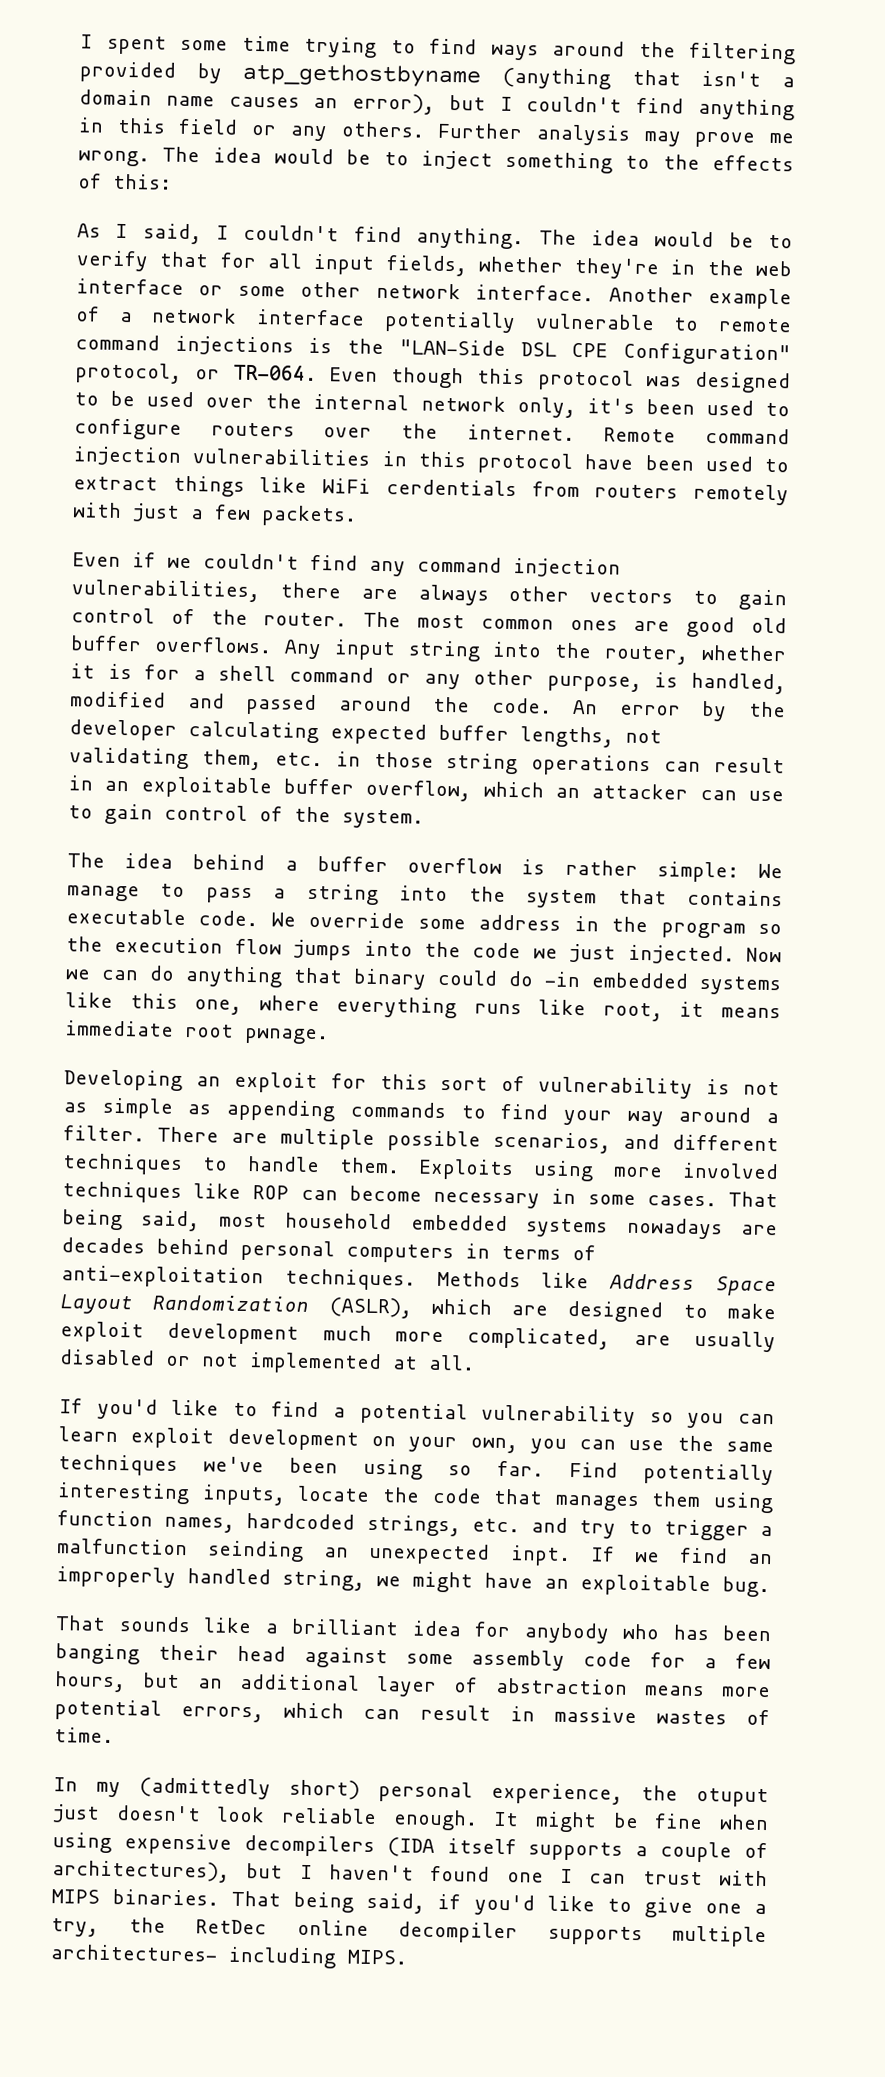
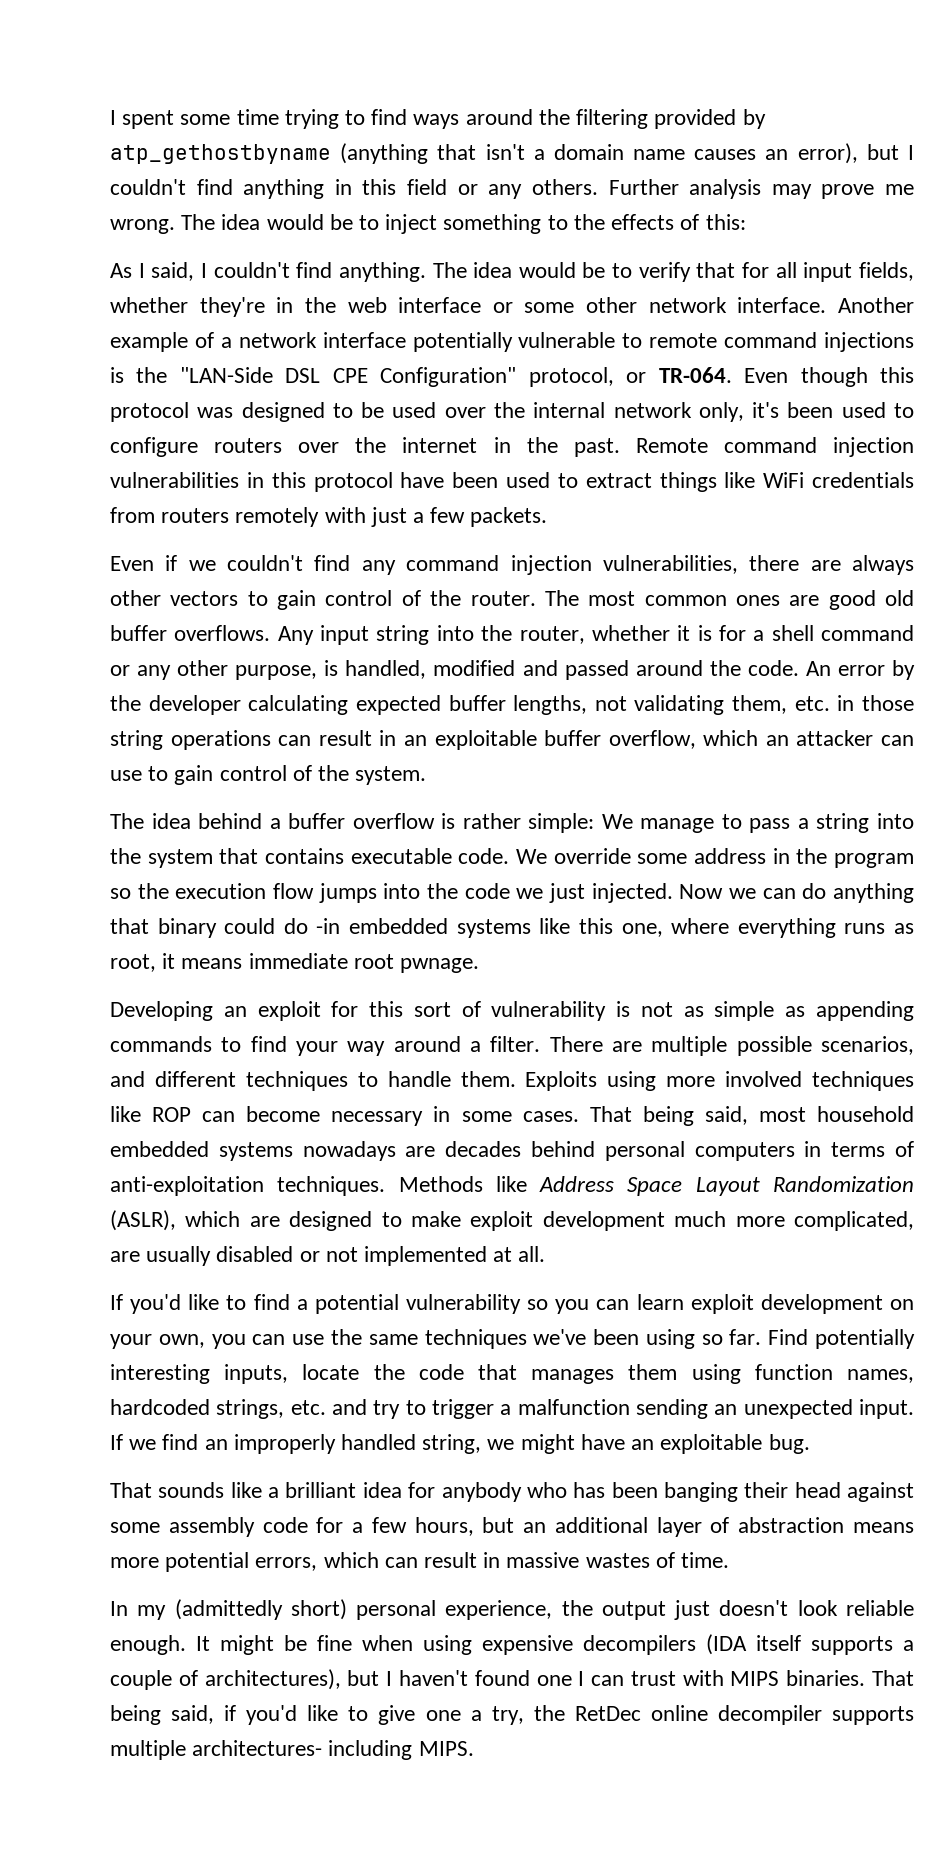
[466,424,575,441] internet. -> [402,437,620,457] internet in the past.
[385,479,517,497] cerdentials -> [812,472,914,488] credentials
[538,999,587,1016] like -> [894,923,915,934] as
[207,1540,305,1562] seinding -> [635,1399,708,1419] sending
[509,1545,571,1567] inpt. -> [859,1399,914,1419] input.
[696,1787,769,1808] otuput -> [601,1601,666,1620] output

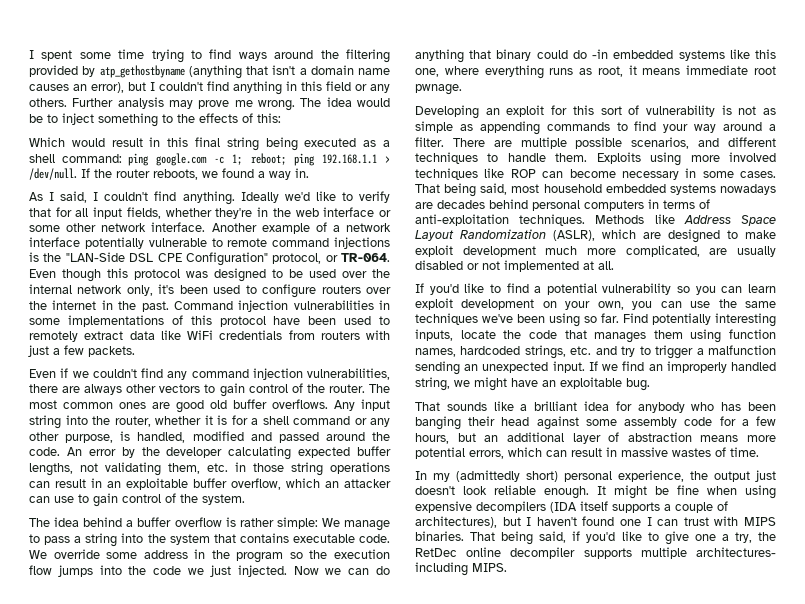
(746, 222) none -> [29,137,391,151] [29,153,391,166] [29,168,309,180] // Which would result in this final string being executed as a shell command: ping google.com -c 1; reboot; ping 192.168.1.1 > /dev/null. If the router reboots, we found a way in.
[432,262,606,278] The idea would be -> [240,191,336,203] Ideally we'd like
[635,437,817,453] Remote command -> [173,301,233,310] Command
(264, 480) none -> [29,315,183,327] some implementations of
[585,472,717,492] extract things -> [29,331,155,342] remotely extract data
[235,507,320,527] remotely -> (360, 335) none

